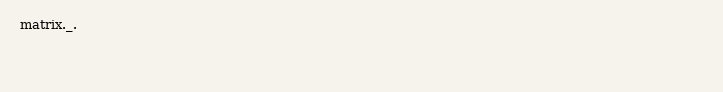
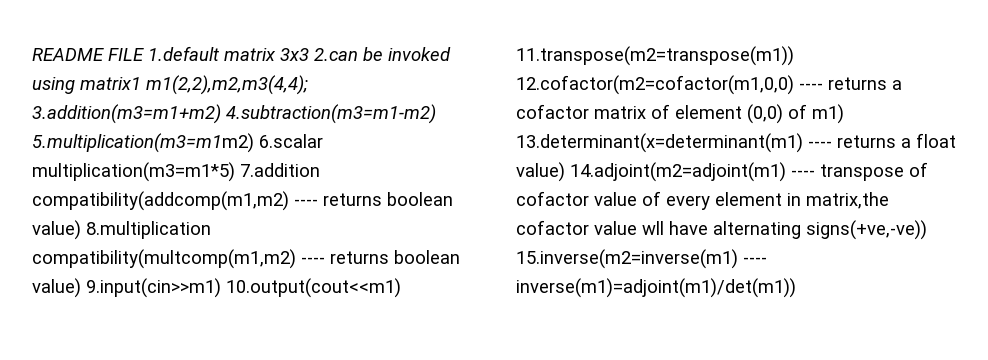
[20,20,77,32] matrix._. -> [32,46,451,61] [32,75,308,95] [32,104,436,124] [32,133,323,153] [32,162,320,182] [32,191,453,211] [32,220,211,240] [32,249,460,269] [32,278,401,298] [516,46,794,66] [516,75,902,95] [516,104,844,124] [516,133,956,153] [516,162,928,182] [516,191,889,210] [516,220,927,240] [516,249,767,269] [516,278,796,298] README FILE 1.default matrix 3x3 2.can be invoked using matrix1 m1(2,2),m2,m3(4,4); 3.addition(m3=m1+m2) 4.subtraction(m3=m1-m2) 5.multiplication(m3=m1m2) 6.scalar multiplication(m3=m1*5) 7.addition compatibility(addcomp(m1,m2) ---- returns boolean value) 8.multiplication compatibility(multcomp(m1,m2) ---- returns boolean value) 9.input(cin>>m1) 10.output(cout<<m1) 11.transpose(m2=transpose(m1)) 12.cofactor(m2=cofactor(m1,0,0) ---- returns a cofactor matrix of element (0,0) of m1) 13.determinant(x=determinant(m1) ---- returns a float value) 14.adjoint(m2=adjoint(m1) ---- transpose of cofactor value of every element in matrix,the cofactor value wll have alternating signs(+ve,-ve)) 15.inverse(m2=inverse(m1) ---- inverse(m1)=adjoint(m1)/det(m1))

